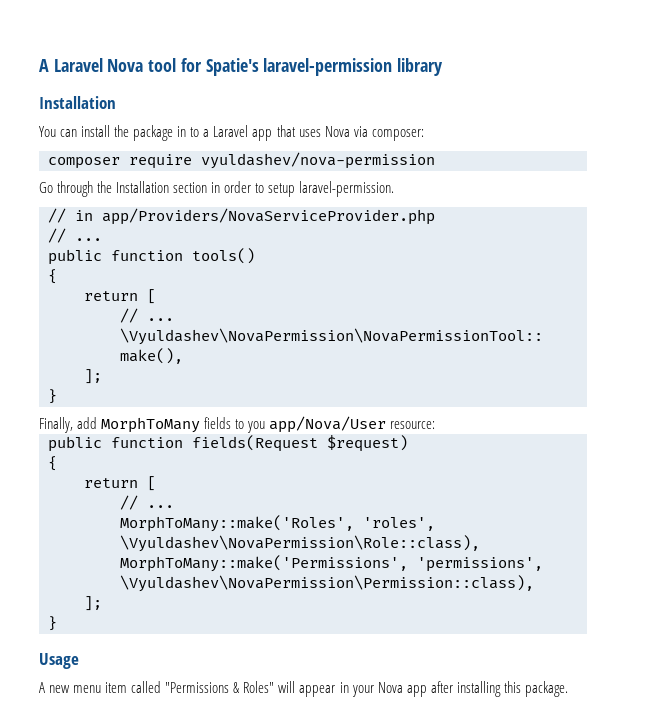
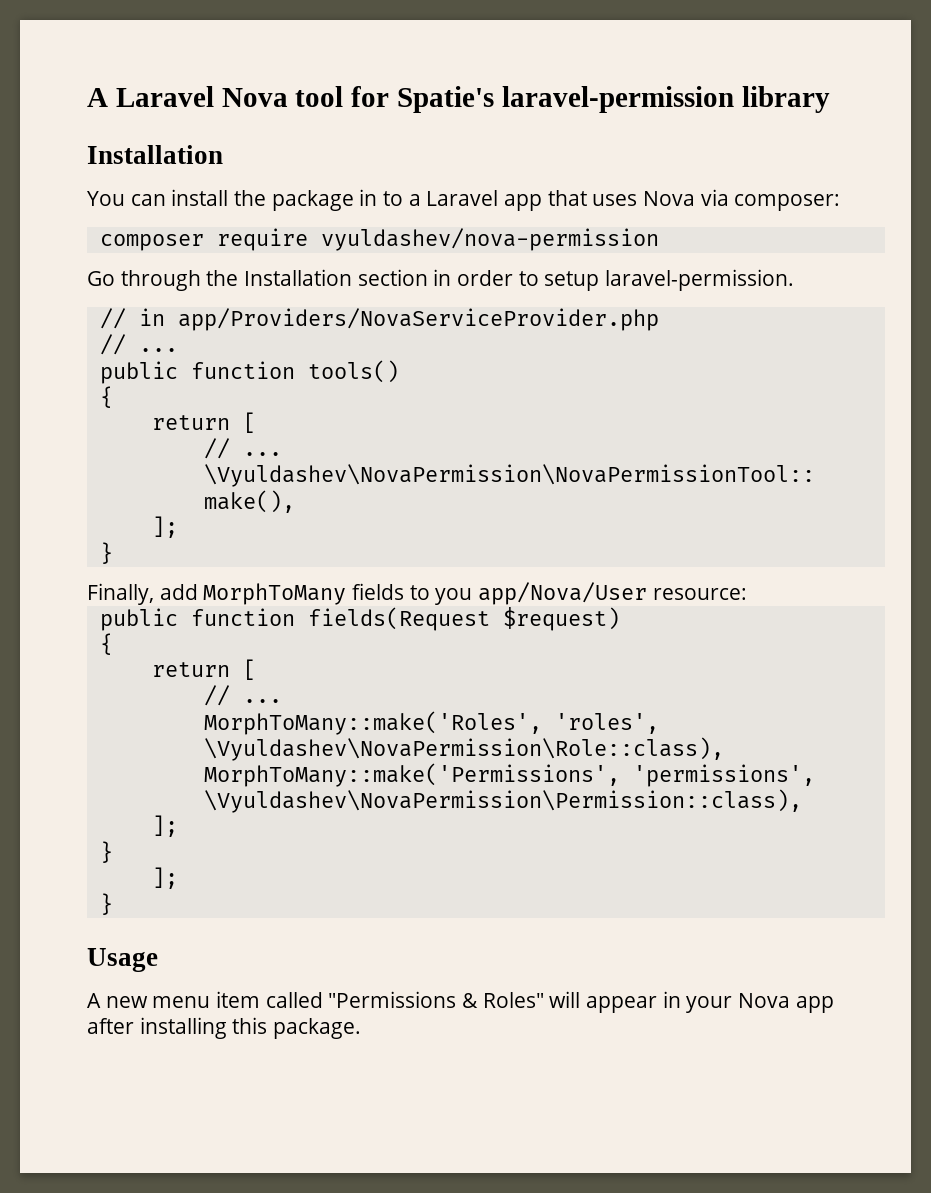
(57, 623) none -> [151,867,178,889] [99,893,113,915] // ]; // }

